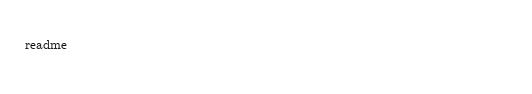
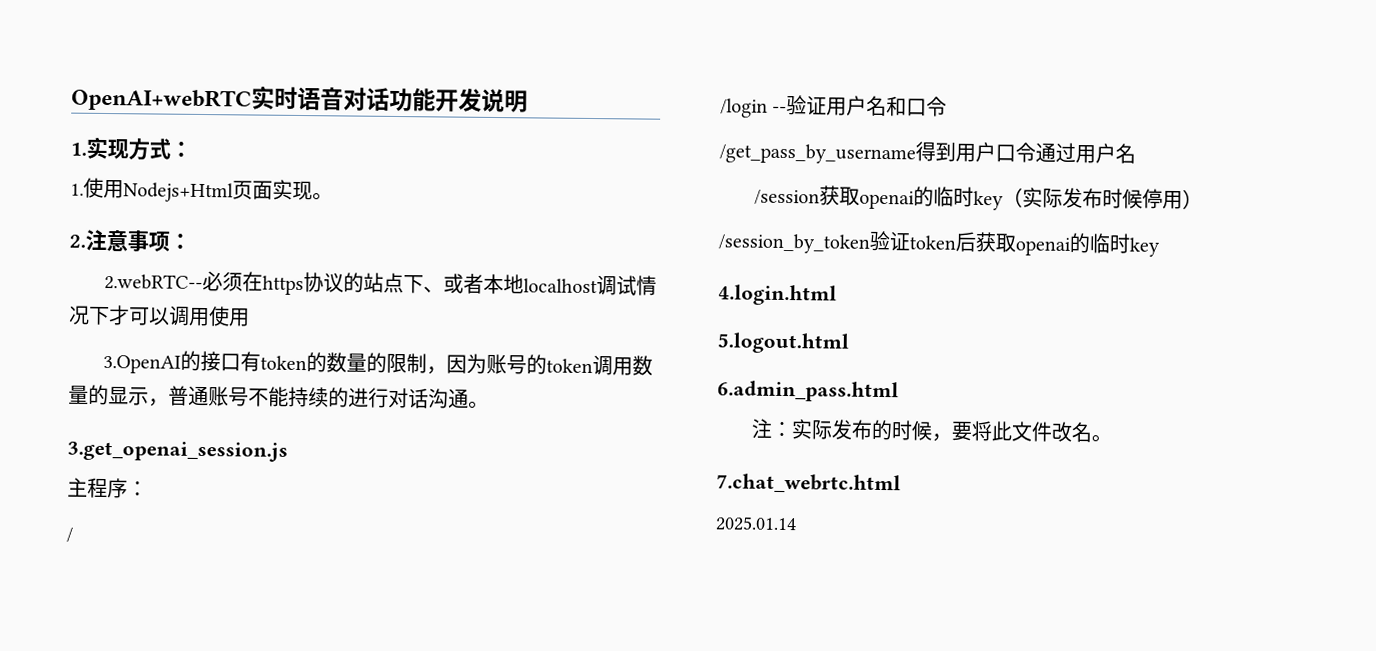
[25,40,67,49] readme -> [71,85,528,113] [70,136,192,161] [70,177,333,203] [69,229,191,252] [103,270,657,296] [68,305,250,327] [102,350,653,376] [68,384,489,409] [67,440,288,462] [67,477,148,499] [66,527,73,543] [720,95,948,118] [719,141,1136,165] [753,185,1203,211] [718,230,1160,257] [718,284,837,306] [717,332,849,354] [717,380,899,403] [750,418,1112,443] [716,473,901,495] [715,516,797,532] OpenAI+webRTC实时语音对话功能开发说明 // 1.实现方式： // 1.使用Nodejs+Html页面实现。 // 2.注意事项： // 2.webRTC--必须在https协议的站点下、或者本地localhost调试情况下才可以调用使用 // 3.OpenAI的接口有token的数量的限制，因为账号的token调用数量的显示，普通账号不能持续的进行对话沟通。 // 3.get_openai_session.js // 主程序： // / // /login --验证用户名和口令 // /get_pass_by_username得到用户口令通过用户名 // /session获取openai的临时key（实际发布时候停用） // /session_by_token验证token后获取openai的临时key // 4.login.html // 5.logout.html // 6.admin_pass.html // 注：实际发布的时候，要将此文件改名。 // 7.chat_webrtc.html // 2025.01.14

